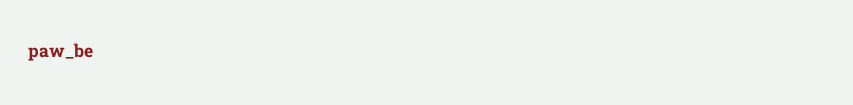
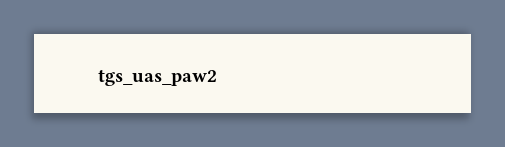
[28,43,93,61] paw_be -> [98,69,217,86] tgs_uas_paw2

